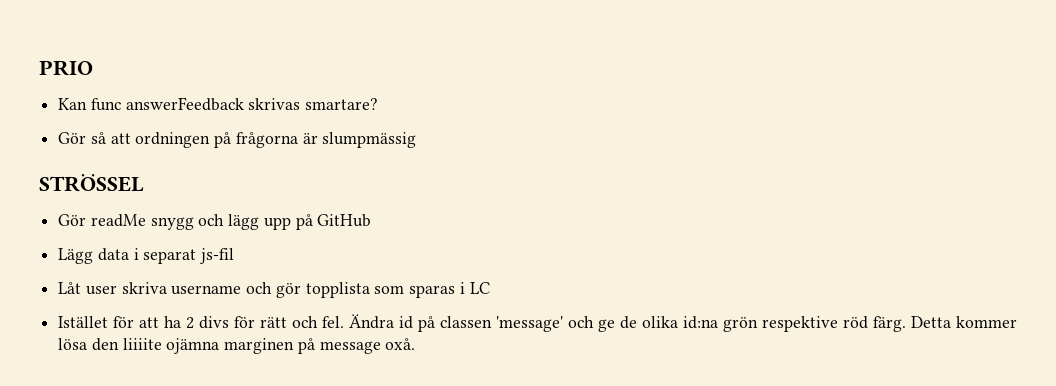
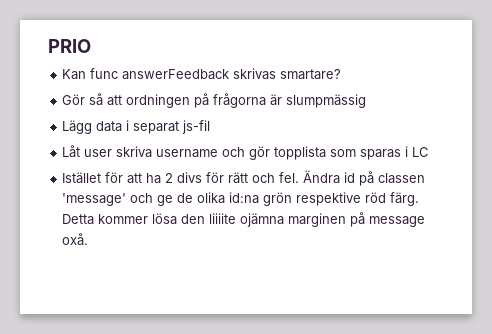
[39,174,144,192] [58,214,372,230] // STRÖSSEL // Gör readMe snygg och lägg upp på GitHub -> (367, 101) none

